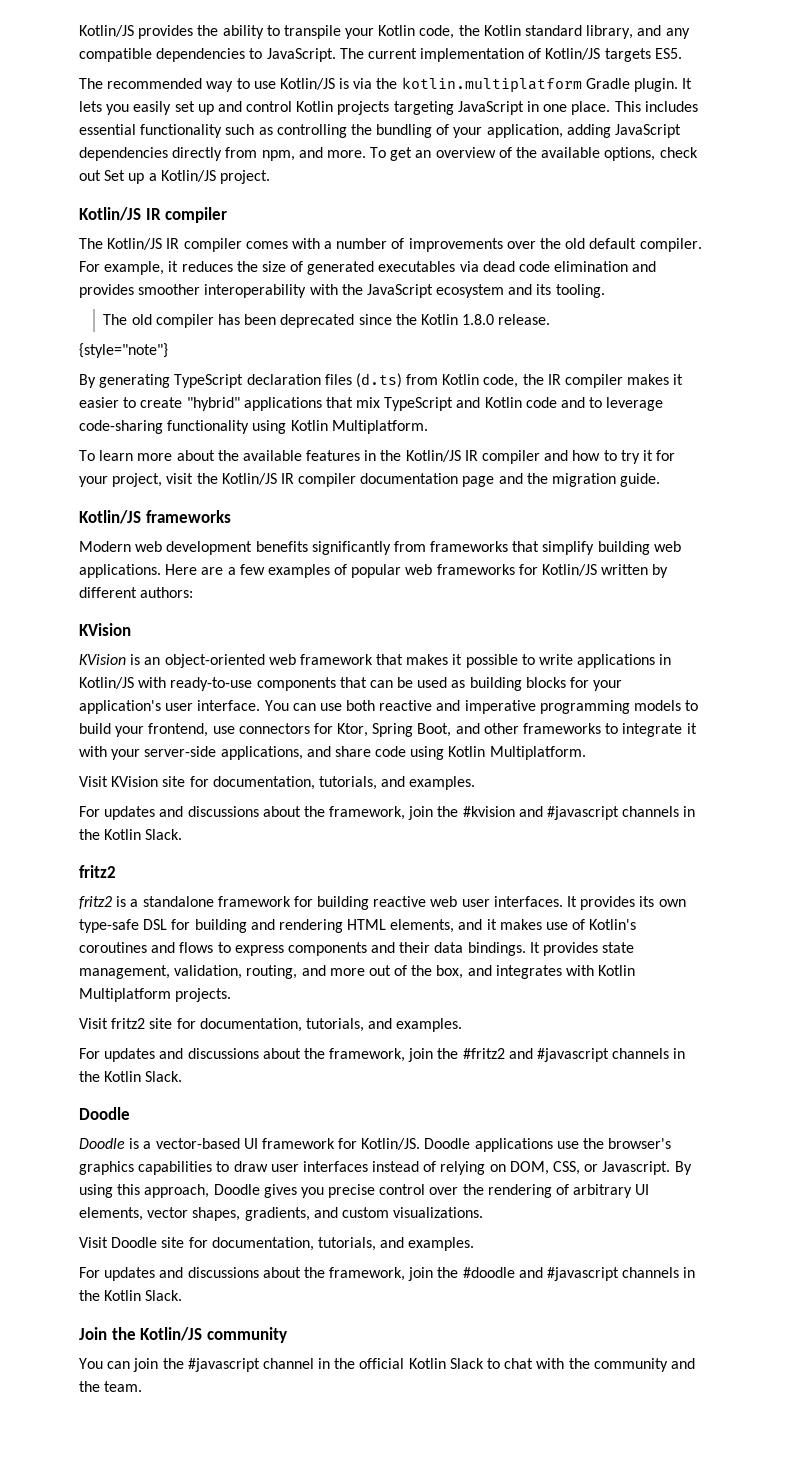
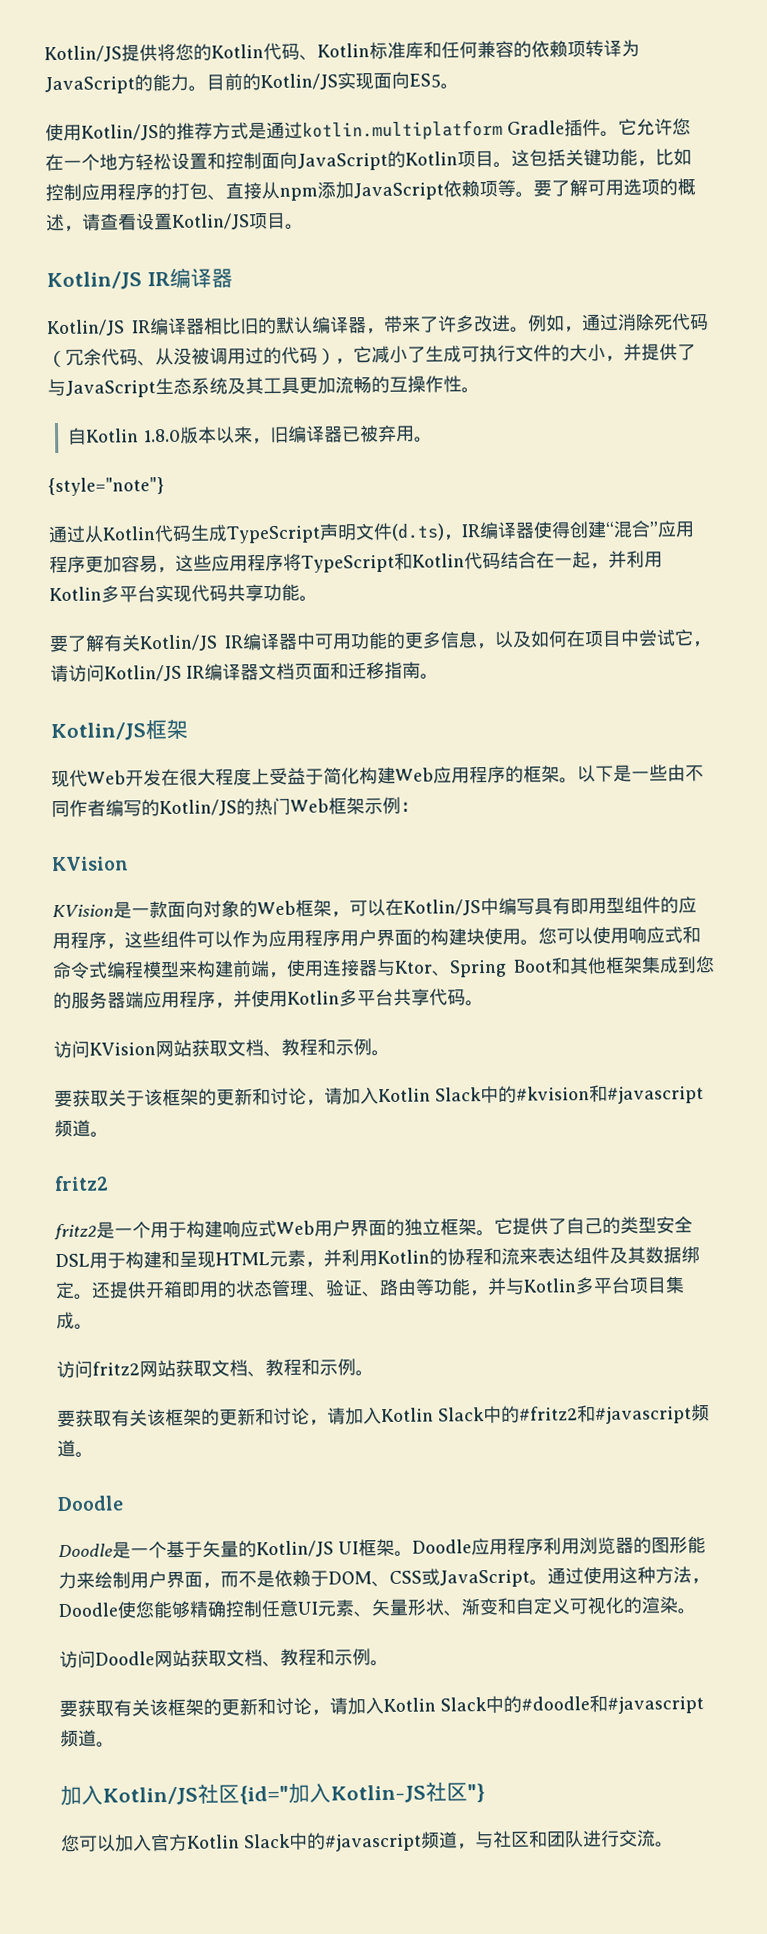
[79,25,690,39] [79,48,682,62] [79,77,693,92] [79,101,698,115] [79,124,682,138] [79,147,698,161] [79,170,270,184] [79,207,228,223] [79,238,702,252] [79,261,657,275] [79,284,605,298] [103,314,551,328] [79,343,168,358] [79,373,684,388] [79,397,664,411] [79,420,428,434] [79,450,676,464] [79,473,661,487] [79,510,231,524] [79,541,681,555] [79,564,669,578] [79,587,194,598] [79,623,131,636] [79,654,672,668] [79,677,623,691] [79,700,699,714] [79,723,697,737] [79,746,586,760] [79,776,476,790] [79,806,696,820] [79,829,183,840] [79,865,116,878] [79,896,686,910] [79,919,637,933] [79,942,635,956] [79,965,636,979] [79,988,232,1002] [79,1018,463,1032] [79,1048,686,1062] [79,1071,183,1082] [79,1107,130,1120] [79,1138,672,1152] [79,1161,692,1175] [79,1184,650,1198] [79,1207,484,1221] [79,1237,475,1251] [79,1267,696,1281] [79,1290,183,1301] [79,1327,287,1343] [79,1358,695,1372] [79,1381,143,1392] Kotlin/JS provides the ability to transpile your Kotlin code, the Kotlin standard library, and any compatible dependencies to JavaScript. The current implementation of Kotlin/JS targets ES5. // The recommended way to use Kotlin/JS is via the kotlin.multiplatform Gradle plugin. It lets you easily set up and control Kotlin projects targeting JavaScript in one place. This includes essential functionality such as controlling the bundling of your application, adding JavaScript dependencies directly from npm, and more. To get an overview of the available options, check out Set up a Kotlin/JS project. // Kotlin/JS IR compiler // The Kotlin/JS IR compiler comes with a number of improvements over the old default compiler. For example, it reduces the size of generated executables via dead code elimination and provides smoother interoperability with the JavaScript ecosystem and its tooling. // The old compiler has been deprecated since the Kotlin 1.8.0 release. // {style="note"} // By generating TypeScript declaration files (d.ts) from Kotlin code, the IR compiler makes it easier to create "hybrid" applications that mix TypeScript and Kotlin code and to leverage code-sharing functionality using Kotlin Multiplatform. // To learn more about the available features in the Kotlin/JS IR compiler and how to try it for your project, visit the Kotlin/JS IR compiler documentation page and the migration guide. // Kotlin/JS frameworks // Modern web development benefits significantly from frameworks that simplify building web applications. Here are a few examples of popular web frameworks for Kotlin/JS written by different authors: // KVision // KVision is an object-oriented web framework that makes it possible to write applications in Kotlin/JS with ready-to-use components that can be used as building blocks for your application's user interface. You can use both reactive and imperative programming models to build your frontend, use connectors for Ktor, Spring Boot, and other frameworks to integrate it with your server-side applications, and share code using Kotlin Multiplatform. // Visit KVision site for documentation, tutorials, and examples. // For updates and discussions about the framework, join the #kvision and #javascript channels in the Kotlin Slack. // fritz2 // fritz2 is a standalone framework for building reactive web user interfaces. It provides its own type-safe DSL for building and rendering HTML elements, and it makes use of Kotlin's coroutines and flows to express components and their data bindings. It provides state management, validation, routing, and more out of the box, and integrates with Kotlin Multiplatform projects. // Visit fritz2 site for documentation, tutorials, and examples. // For updates and discussions about the framework, join the #fritz2 and #javascript channels in the Kotlin Slack. // Doodle // Doodle is a vector-based UI framework for Kotlin/JS. Doodle applications use the browser's graphics capabilities to draw user interfaces instead of relying on DOM, CSS, or Javascript. By using this approach, Doodle gives you precise control over the rendering of arbitrary UI elements, vector shapes, gradients, and custom visualizations. // Visit Doodle site for documentation, tutorials, and examples. // For updates and discussions about the framework, join the #doodle and #javascript channels in the Kotlin Slack. // Join the Kotlin/JS community // You can join the #javascript channel in the official Kotlin Slack to chat with the community and the team. -> [44,39,640,63] [44,71,459,95] [45,118,691,142] [45,148,692,172] [45,178,696,202] [46,212,304,232] [46,267,233,291] [47,313,709,337] [47,343,696,368] [47,375,480,398] [67,424,434,445] [48,477,164,497] [48,520,695,544] [49,550,663,574] [49,583,318,603] [49,629,712,653] [50,661,439,683] [50,718,188,742] [51,764,704,788] [51,796,419,818] [51,856,129,872] [52,896,697,919] [52,926,701,950] [52,955,715,980] [53,988,484,1010] [53,1038,390,1059] [54,1084,704,1108] [54,1119,109,1138] [54,1175,109,1192] [54,1216,693,1241] [55,1246,700,1269] [55,1276,685,1300] [56,1311,93,1330] [56,1358,374,1379] [57,1404,710,1428] [57,1439,94,1458] [57,1495,124,1512] [58,1536,706,1559] [58,1566,710,1590] [58,1596,696,1619] [59,1648,389,1669] [59,1694,704,1718] [60,1729,115,1748] [60,1781,485,1807] [61,1829,674,1853] Kotlin/JS提供将您的Kotlin代码、Kotlin标准库和任何兼容的依赖项转译为JavaScript的能力。目前的Kotlin/JS实现面向ES5。 // 使用Kotlin/JS的推荐方式是通过kotlin.multiplatform Gradle插件。它允许您在一个地方轻松设置和控制面向JavaScript的Kotlin项目。这包括关键功能，比如控制应用程序的打包、直接从npm添加JavaScript依赖项等。要了解可用选项的概述，请查看设置Kotlin/JS项目。 // Kotlin/JS IR编译器 // Kotlin/JS IR编译器相比旧的默认编译器，带来了许多改进。例如，通过消除死代码（冗余代码、从没被调用过的代码），它减小了生成可执行文件的大小，并提供了与JavaScript生态系统及其工具更加流畅的互操作性。 // 自Kotlin 1.8.0版本以来，旧编译器已被弃用。 // {style="note"} // 通过从Kotlin代码生成TypeScript声明文件(d.ts)，IR编译器使得创建“混合”应用程序更加容易，这些应用程序将TypeScript和Kotlin代码结合在一起，并利用Kotlin多平台实现代码共享功能。 // 要了解有关Kotlin/JS IR编译器中可用功能的更多信息，以及如何在项目中尝试它，请访问Kotlin/JS IR编译器文档页面和迁移指南。 // Kotlin/JS框架 // 现代Web开发在很大程度上受益于简化构建Web应用程序的框架。以下是一些由不同作者编写的Kotlin/JS的热门Web框架示例： // KVision // KVision是一款面向对象的Web框架，可以在Kotlin/JS中编写具有即用型组件的应用程序，这些组件可以作为应用程序用户界面的构建块使用。您可以使用响应式和命令式编程模型来构建前端，使用连接器与Ktor、Spring Boot和其他框架集成到您的服务器端应用程序，并使用Kotlin多平台共享代码。 // 访问KVision网站获取文档、教程和示例。 // 要获取关于该框架的更新和讨论，请加入Kotlin Slack中的#kvision和#javascript频道。 // fritz2 // fritz2是一个用于构建响应式Web用户界面的独立框架。它提供了自己的类型安全DSL用于构建和呈现HTML元素，并利用Kotlin的协程和流来表达组件及其数据绑定。还提供开箱即用的状态管理、验证、路由等功能，并与Kotlin多平台项目集成。 // 访问fritz2网站获取文档、教程和示例。 // 要获取有关该框架的更新和讨论，请加入Kotlin Slack中的#fritz2和#javascript频道。 // Doodle // Doodle是一个基于矢量的Kotlin/JS UI框架。Doodle应用程序利用浏览器的图形能力来绘制用户界面，而不是依赖于DOM、CSS或JavaScript。通过使用这种方法，Doodle使您能够精确控制任意UI元素、矢量形状、渐变和自定义可视化的渲染。 // 访问Doodle网站获取文档、教程和示例。 // 要获取有关该框架的更新和讨论，请加入Kotlin Slack中的#doodle和#javascript频道。 // 加入Kotlin/JS社区{id="加入Kotlin-JS社区"} // 您可以加入官方Kotlin Slack中的#javascript频道，与社区和团队进行交流。

